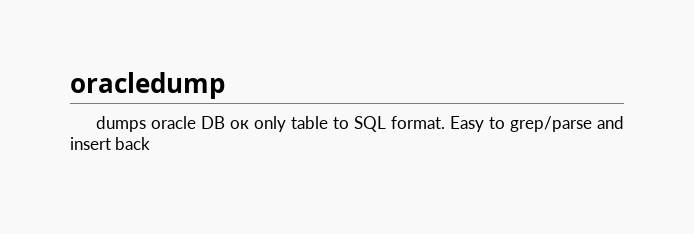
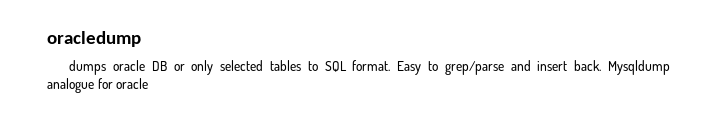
[230,116,329,132] oк only table -> [173,60,302,75] or only selected tables
[115,137,151,150] back -> [574,60,670,75] [47,78,149,93] back. Mysqldump analogue for oracle

